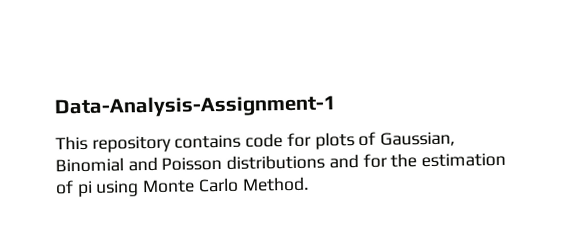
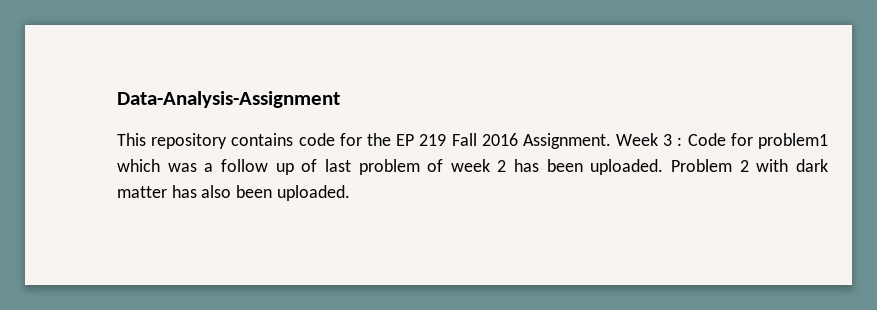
[54,94,337,119] Data-Analysis-Assignment-1 -> [117,91,340,108] Data-Analysis-Assignment
[314,131,456,150] [55,152,507,173] [55,176,309,198] plots of Gaussian, Binomial and Poisson distributions and for the estimation of pi using Monte Carlo Method. -> [366,133,828,149] [117,159,828,175] [117,185,350,201] the EP 219 Fall 2016 Assignment. Week 3 : Code for problem1 which was a follow up of last problem of week 2 has been uploaded. Problem 2 with dark matter has also been uploaded.

